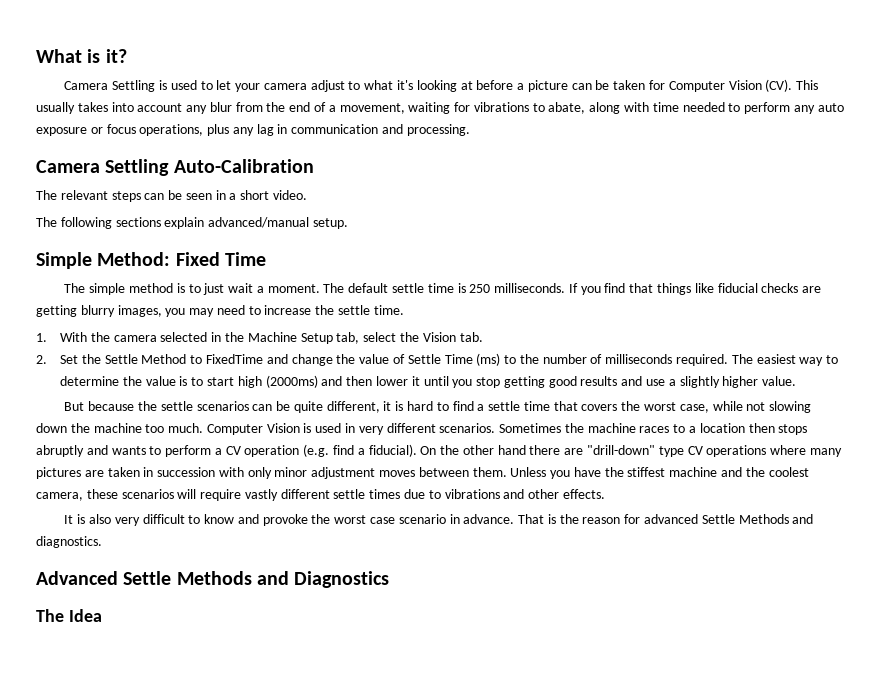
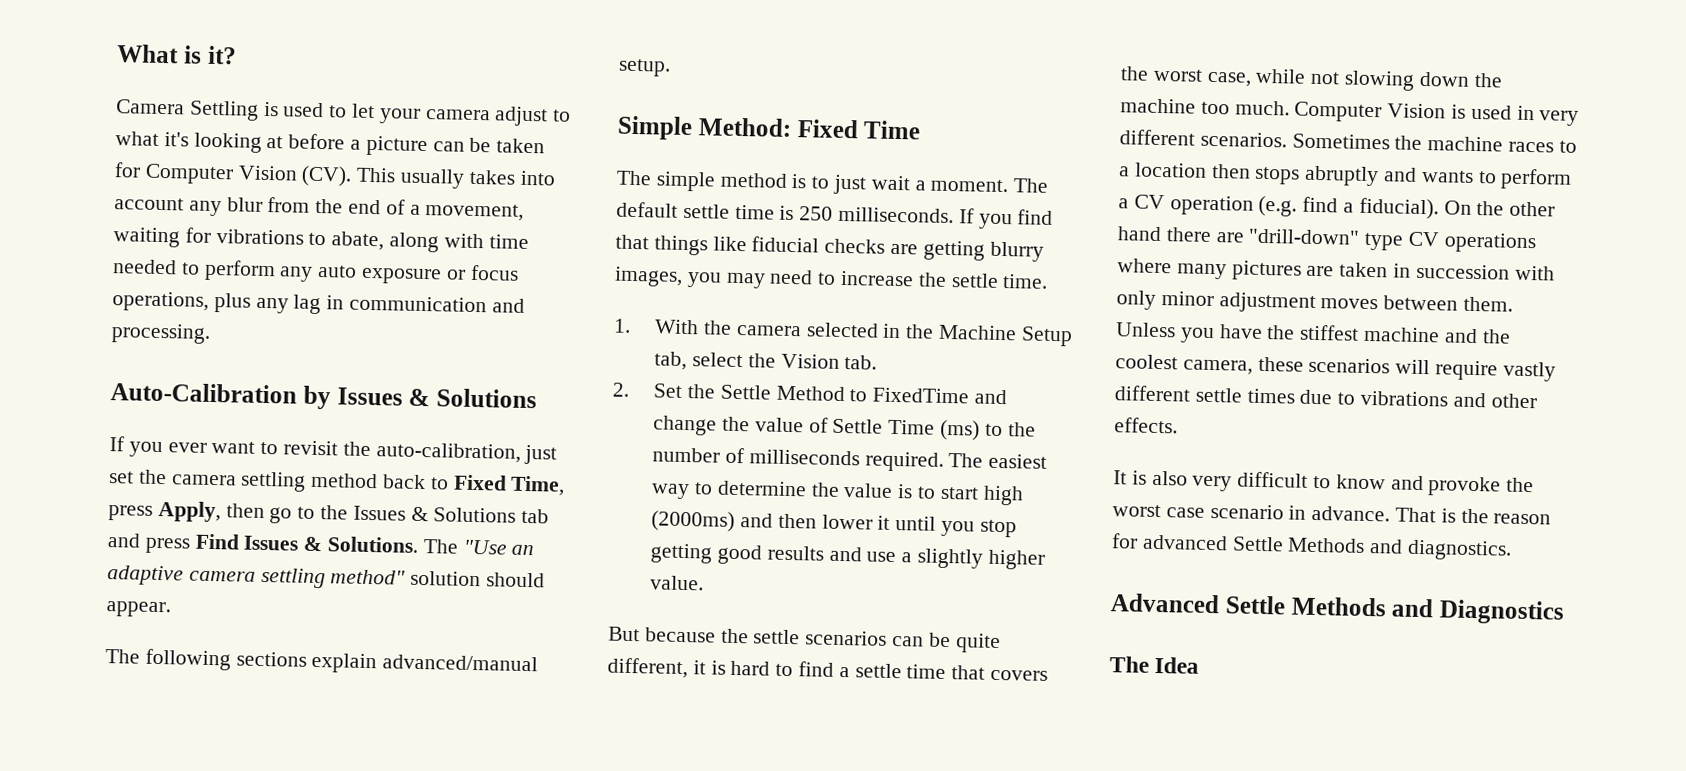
[36,159,170,176] Camera Settling -> (211, 333) none
[36,190,308,202] // The relevant steps can be seen in a short video. -> [302,385,537,410] [109,436,558,465] [109,469,566,496] [108,500,550,524] [107,533,535,556] [107,565,546,589] [106,601,171,618] by Issues & Solutions // If you ever want to revisit the auto-calibration, just set the camera settling method back to Fixed Time, press Apply, then go to the Issues & Solutions tab and press Find Issues & Solutions. The "Use an adaptive camera settling method" solution should appear.

